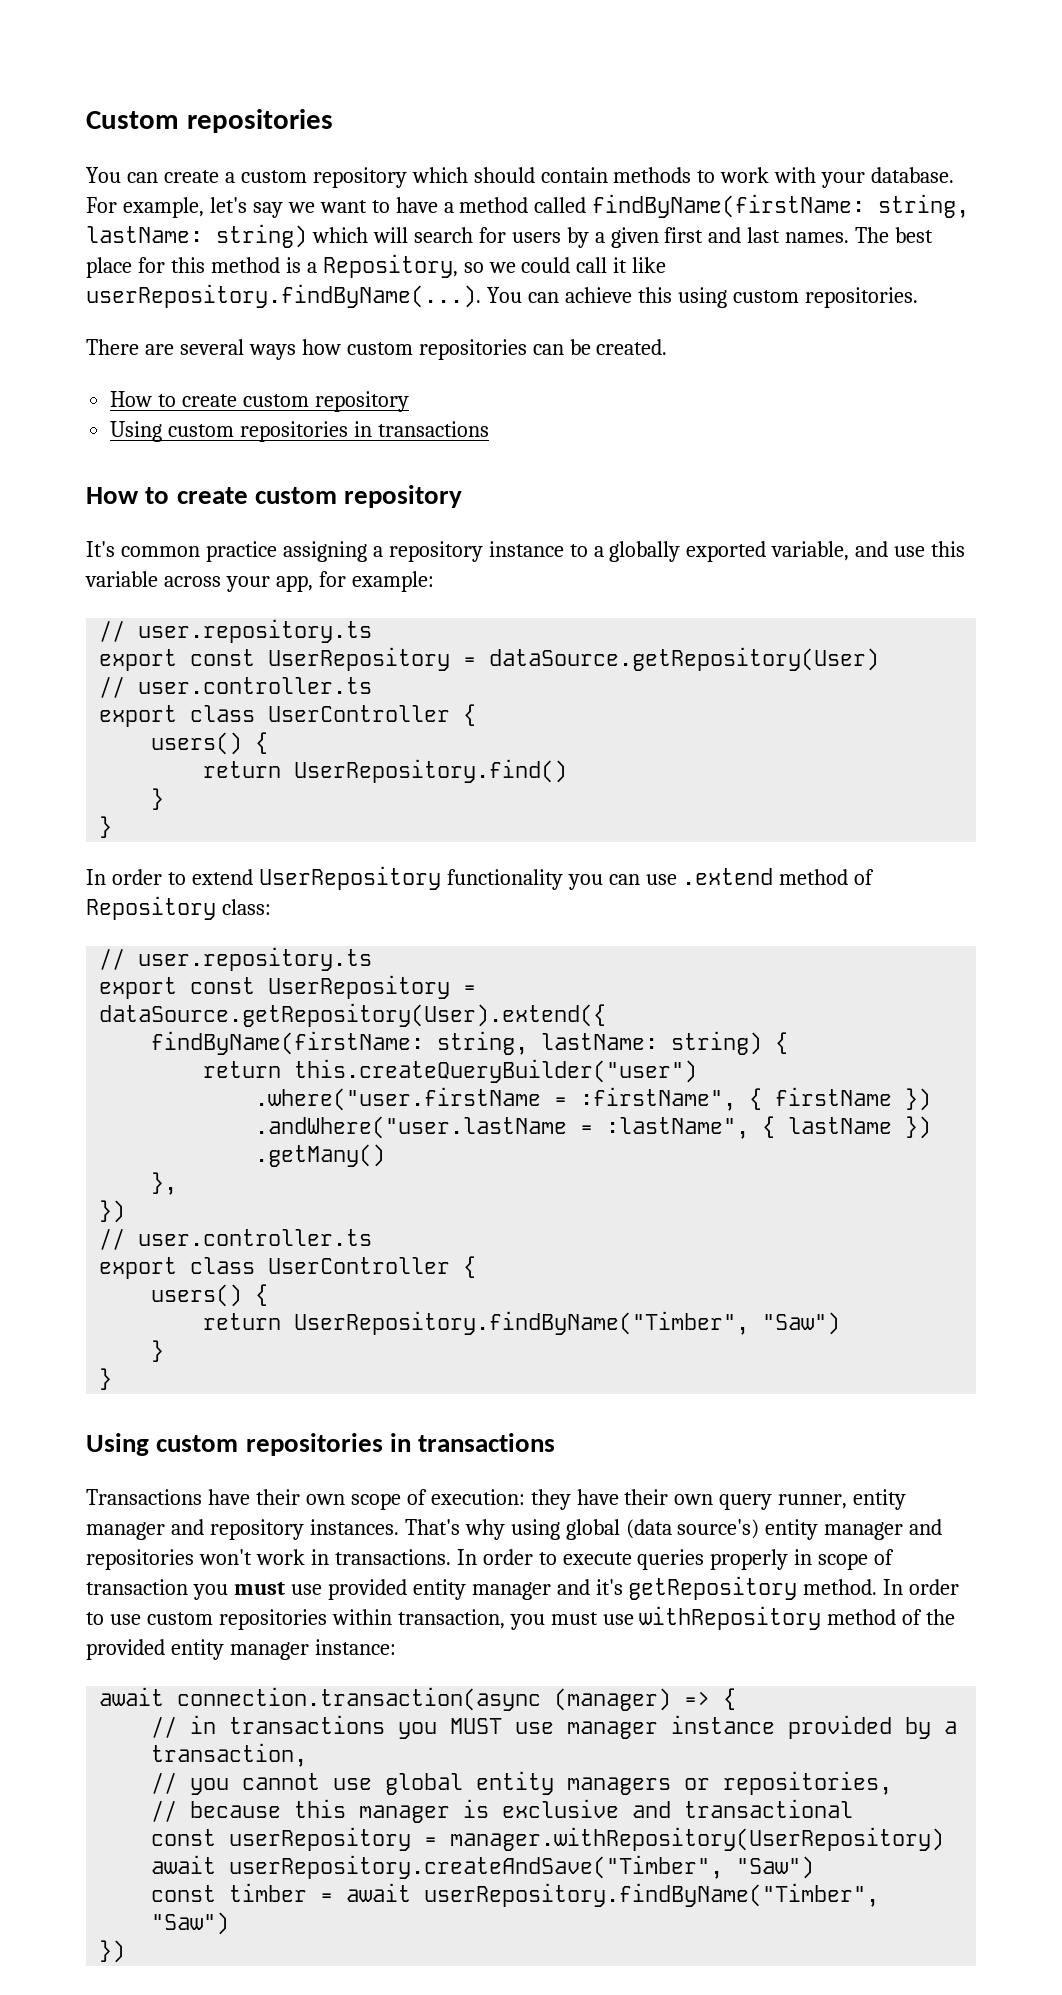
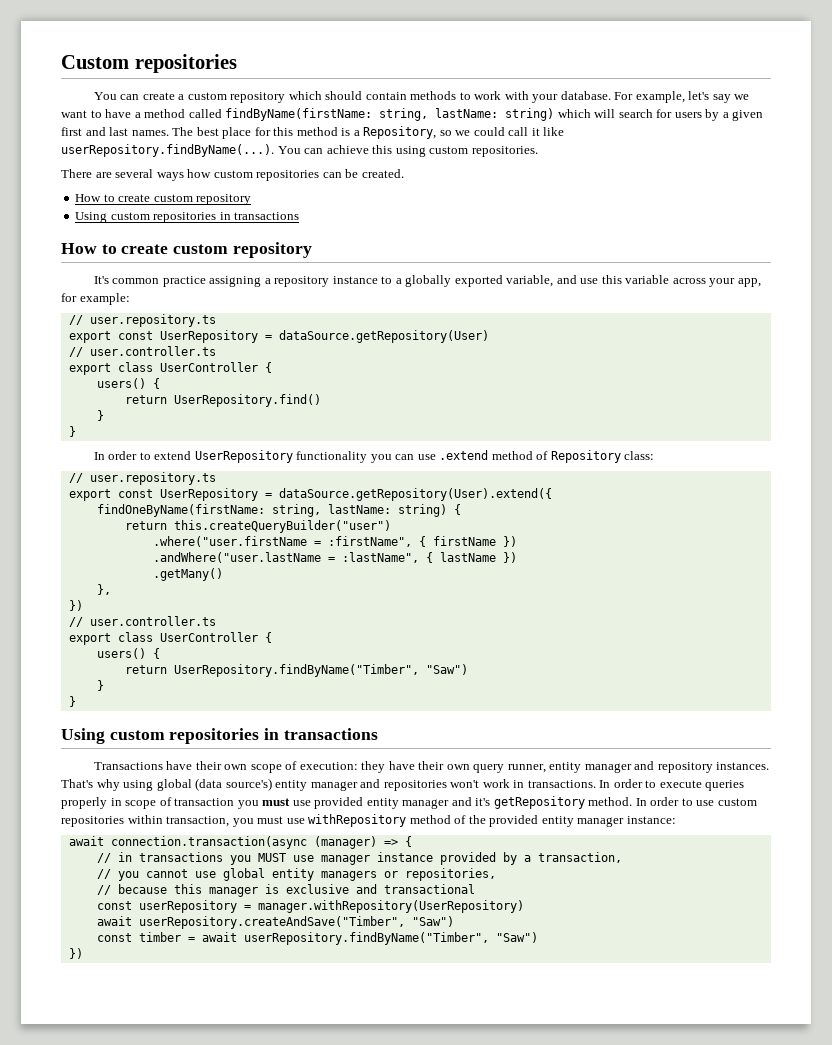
[151,1031,425,1055] findByName(firstName: -> [96,504,265,517] findOneByName(firstName:

